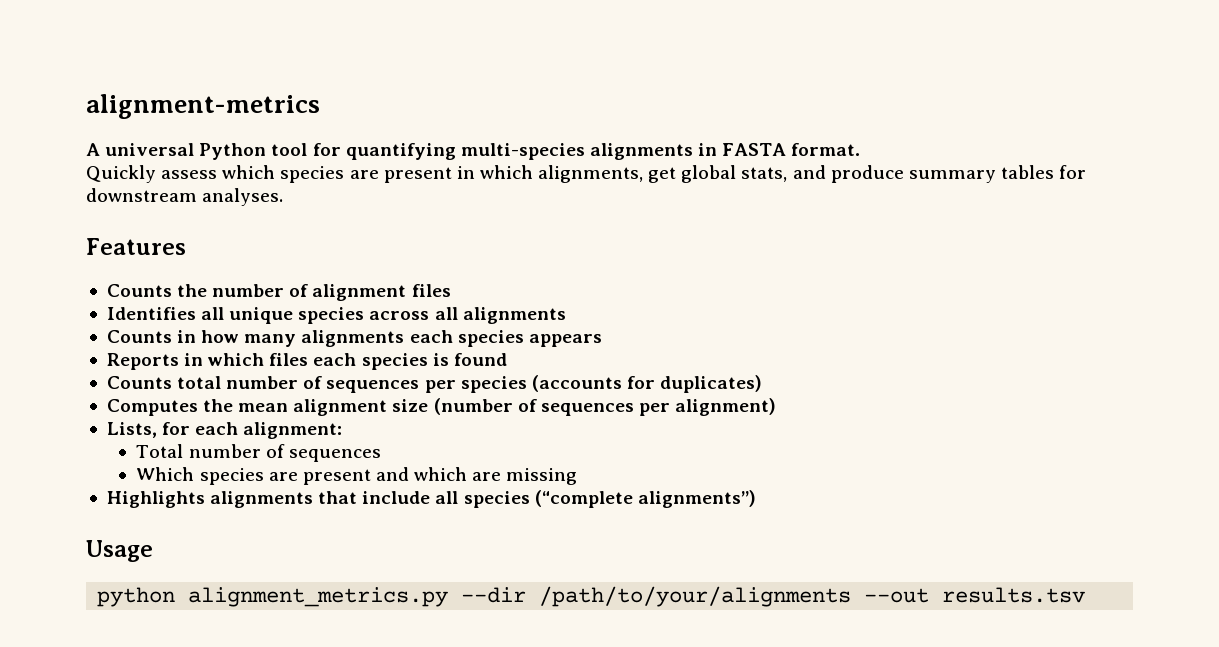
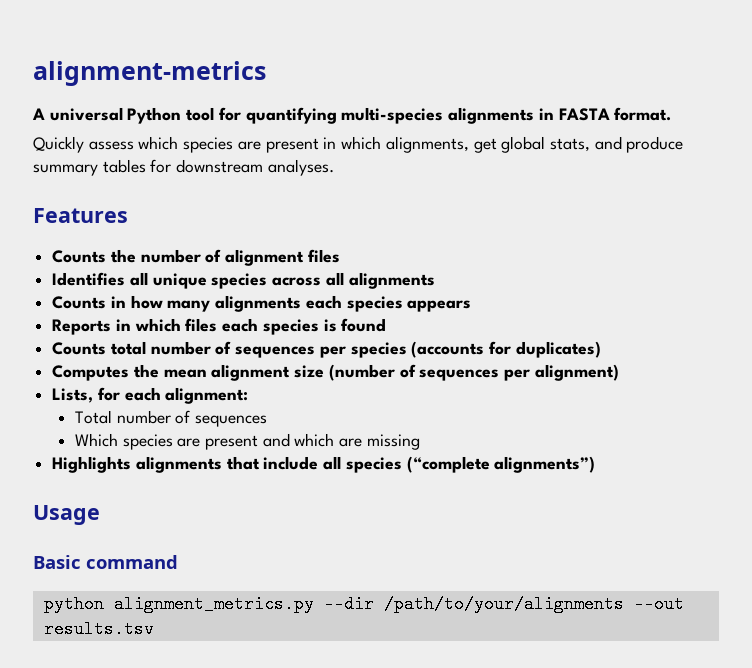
(153, 551) none -> [33,555,178,569] // Basic command

